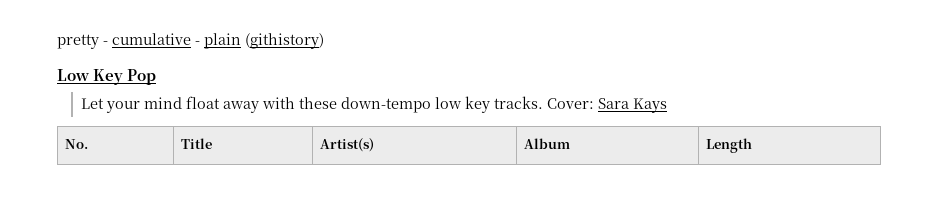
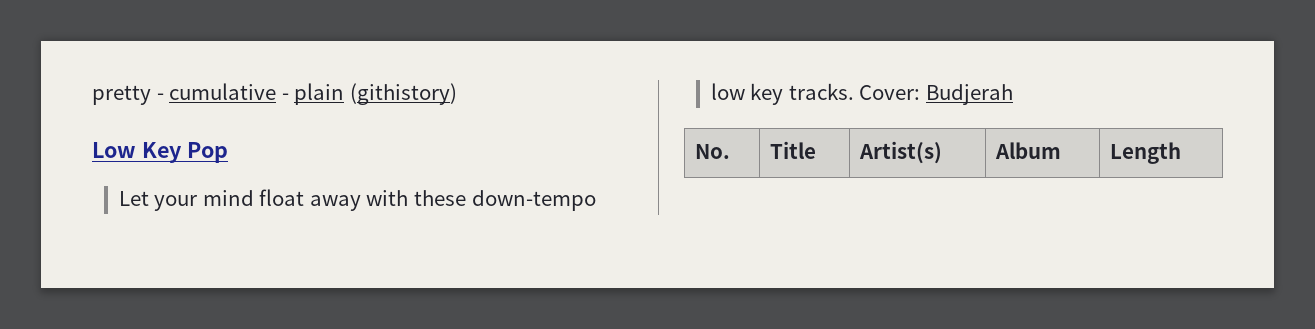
[597,98,667,113] Sara Kays -> [925,84,1013,105] Budjerah

